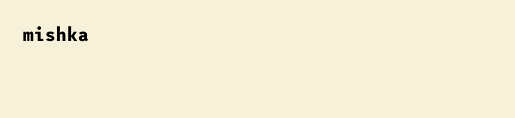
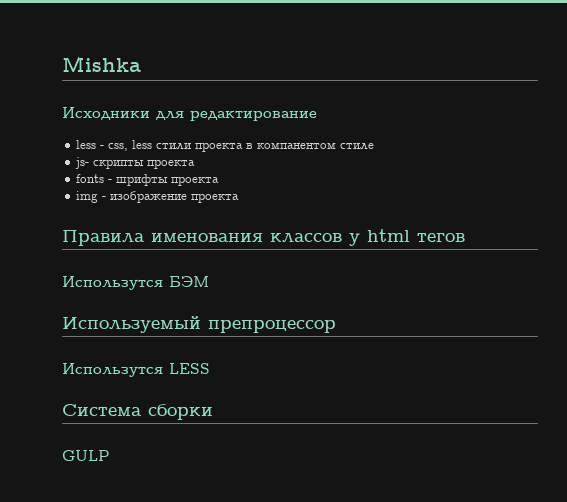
[23,26,89,42] mishka -> [62,56,141,72] [62,107,317,121] [76,140,375,152] [75,157,196,169] [76,174,220,186] [76,191,240,203] [62,229,465,246] [62,276,209,290] [62,316,336,333] [62,363,210,377] [62,404,213,420] [62,450,110,461] Mishka // Исходники для редактирование // less - css, less стили проекта в компанентом стиле // js- скрипты проекта // fonts - шрифты проекта // img - изображение проекта // Правила именования классов у html тегов // Использутся БЭМ // Используемый препроцессор // Использутся LESS // Cистема сборки // GULP

